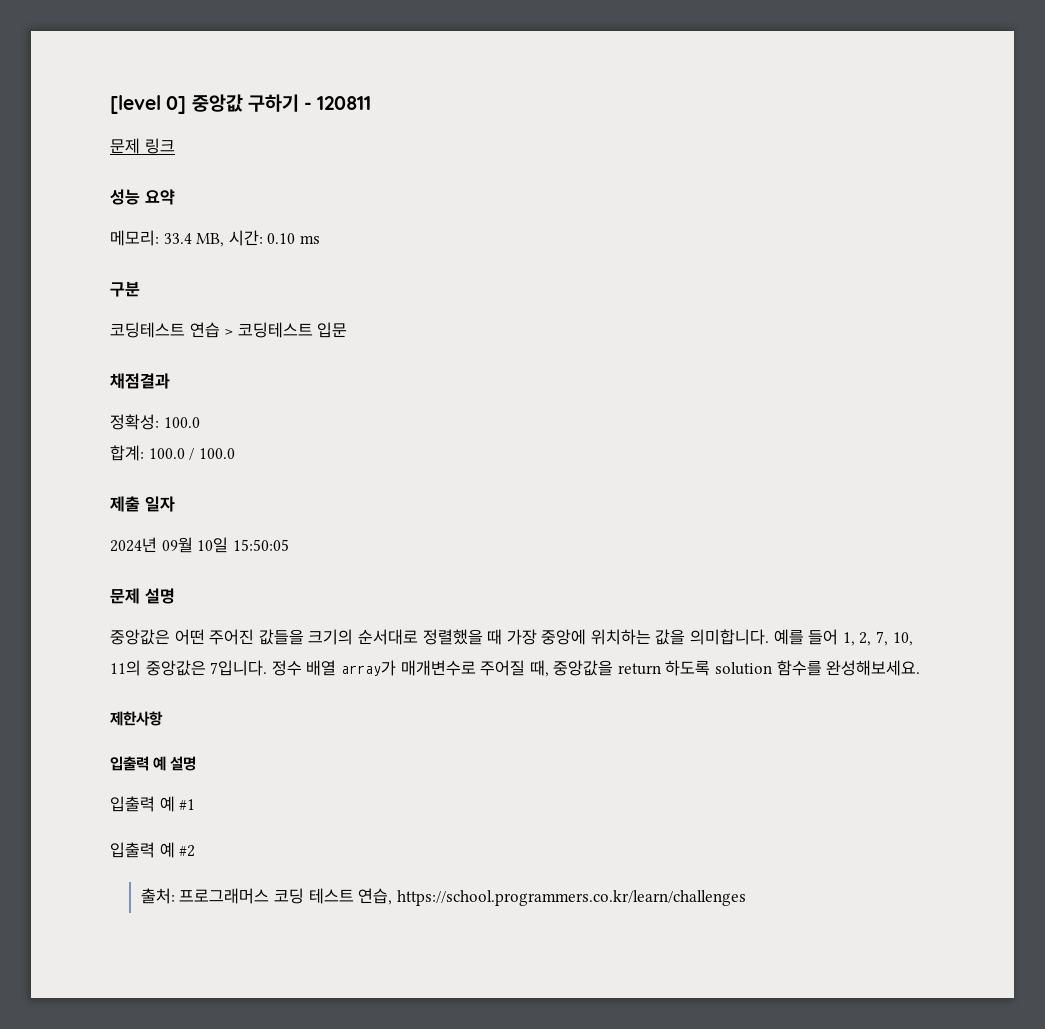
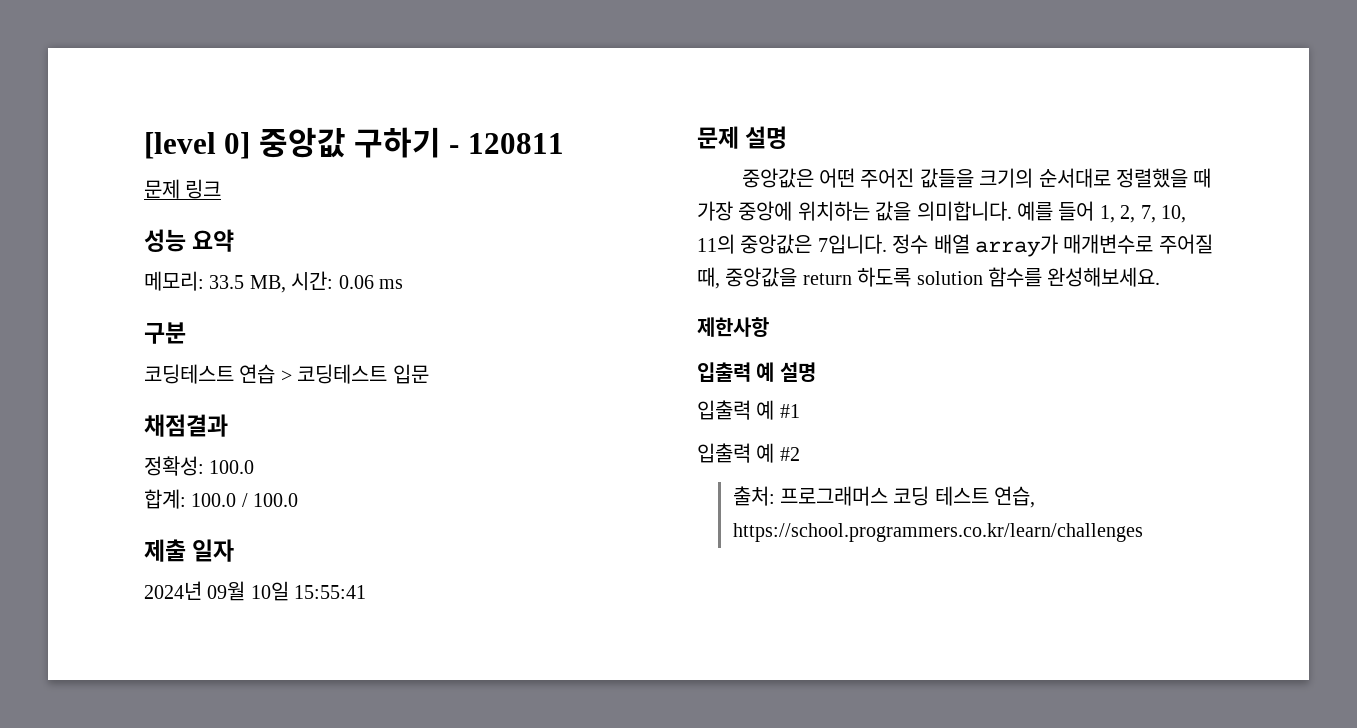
[163,233,192,244] 33.4 -> [209,275,245,289] 33.5
[267,233,296,244] 0.10 -> [338,275,374,289] 0.06
[232,539,289,551] 15:50:05 -> [294,585,367,599] 15:55:41

